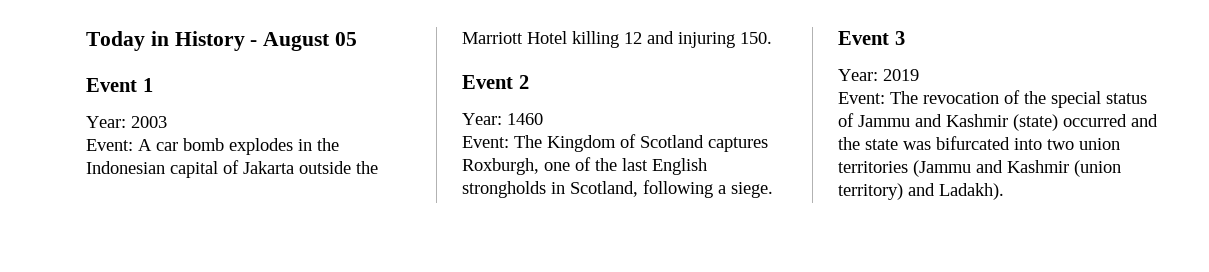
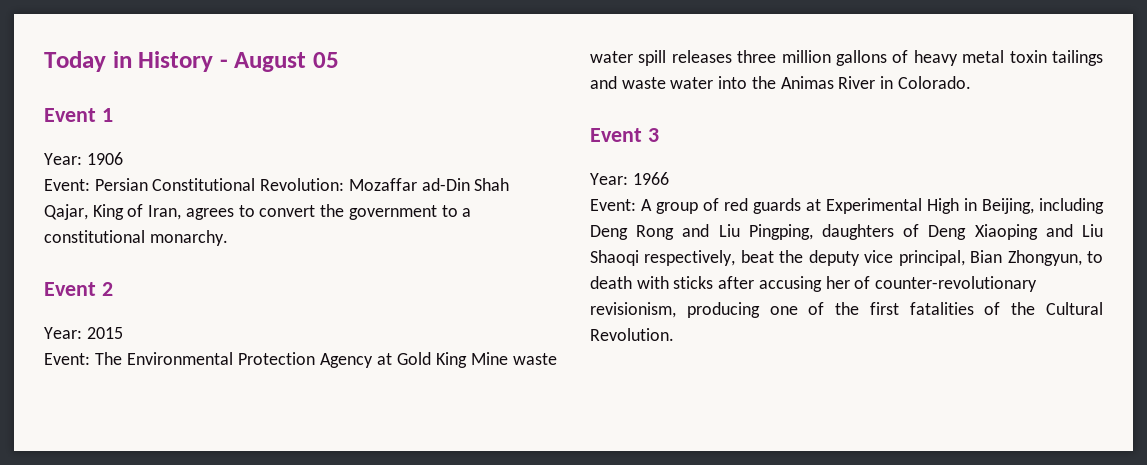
[131,116,167,128] [86,138,339,155] [86,160,378,178] [462,31,772,48] 2003 // Event: A car bomb explodes in the Indonesian capital of Jakarta outside the Marriott Hotel killing 12 and injuring 150. -> [86,152,123,165] [44,178,510,191] [44,204,472,220] [44,230,228,246] 1906 // Event: Persian Constitutional Revolution: Mozaffar ad-Din Shah Qajar, King of Iran, agrees to convert the government to a constitutional monarchy.
[507,113,543,125] [462,134,768,152] [462,157,707,175] [462,180,773,198] 1460 // Event: The Kingdom of Scotland captures Roxburgh, one of the last English strongholds in Scotland, following a siege. -> [86,327,123,339] [44,352,557,368] [590,50,1103,66] [590,76,971,89] 2015 // Event: The Environmental Protection Agency at Gold King Mine waste water spill releases three million gallons of heavy metal toxin tailings and waste water into the Animas River in Colorado.
[883,69,919,81] [838,90,1147,108] [838,113,1158,131] [838,136,1120,150] [838,160,1121,177] [838,183,1004,200] 2019 // Event: The revocation of the special status of Jammu and Kashmir (state) occurred and the state was bifurcated into two union territories (Jammu and Kashmir (union territory) and Ladakh). -> [632,172,669,185] [590,198,1104,214] [590,224,1103,240] [590,250,1103,266] [590,276,1038,292] [590,302,1103,318] [590,328,674,341] 1966 // Event: A group of red guards at Experimental High in Beijing, including Deng Rong and Liu Pingping, daughters of Deng Xiaoping and Liu Shaoqi respectively, beat the deputy vice principal, Bian Zhongyun, to death with sticks after accusing her of counter-revolutionary revisionism, producing one of the first fatalities of the Cultural Revolution.

